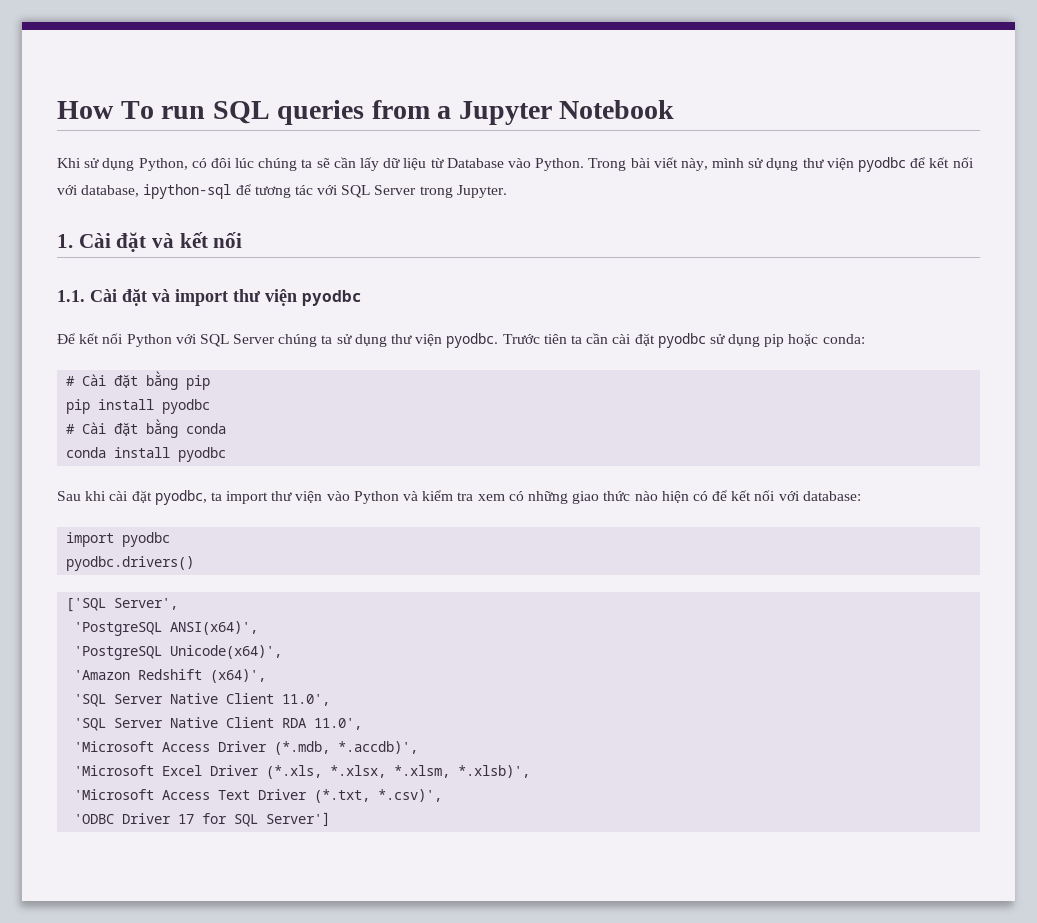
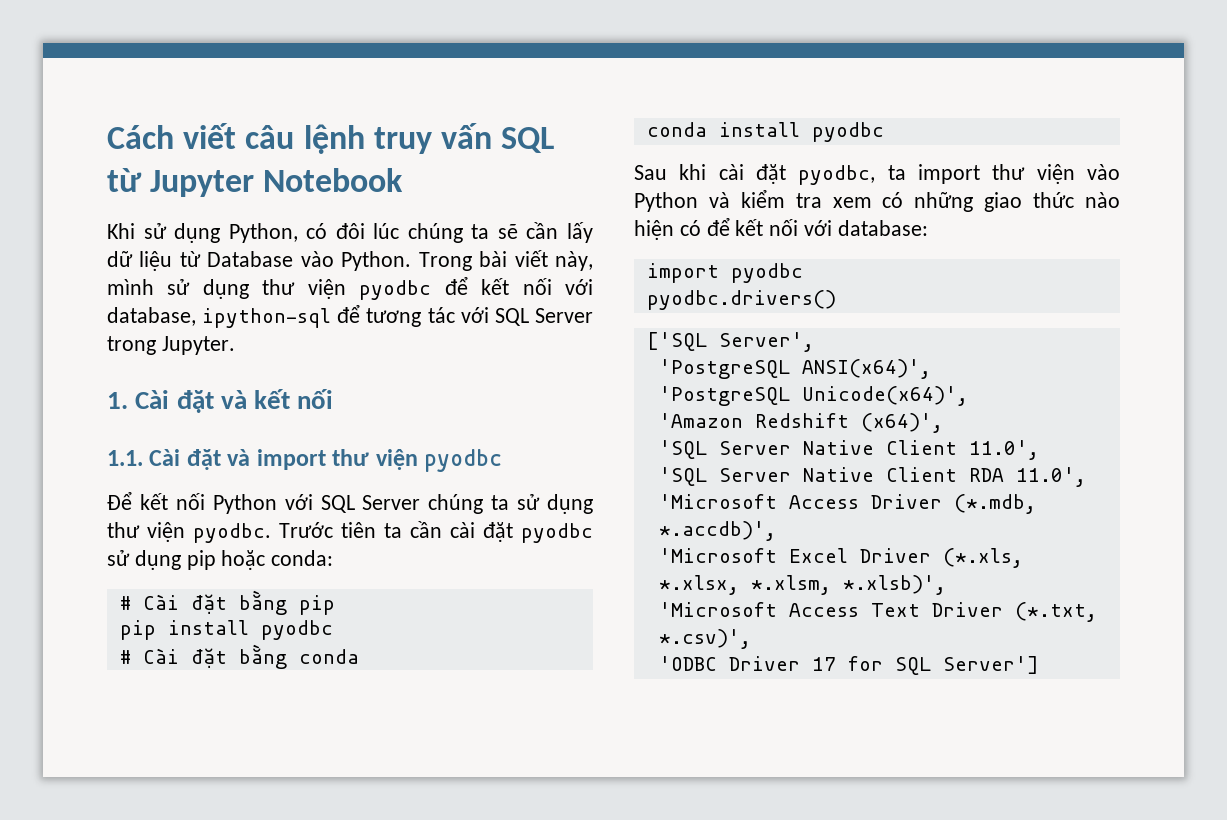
[57,100,452,125] How To run SQL queries from a -> [107,123,555,154] [107,168,142,192] Cách viết câu lệnh truy vấn SQL từ

